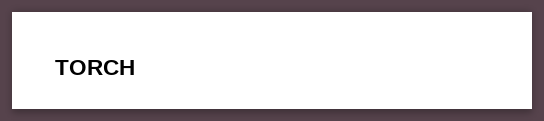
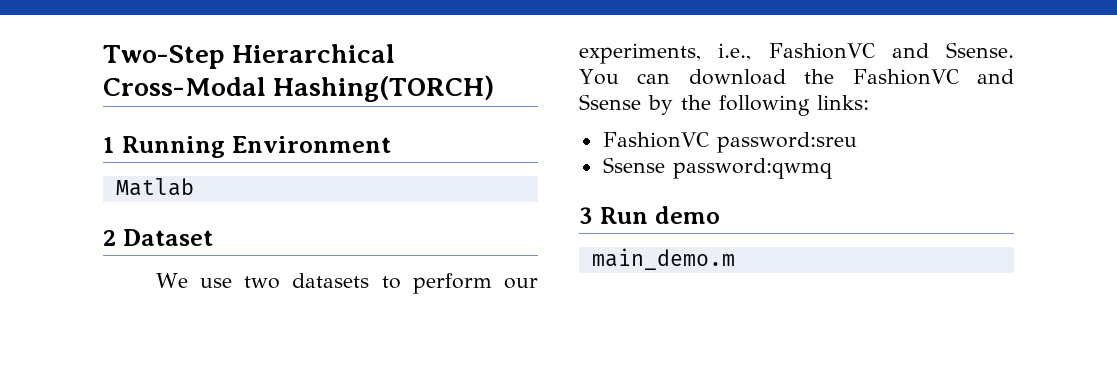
[55,60,135,75] TORCH -> [103,44,396,69] [103,75,495,102] [103,136,391,158] [115,178,194,196] [103,229,213,246] [155,273,538,294] [579,42,1014,64] [579,69,1014,85] [579,94,869,116] [602,132,857,153] [602,157,832,179] [579,206,720,224] [591,248,735,270] Two-Step Hierarchical Cross-Modal Hashing(TORCH) // 1 Running Environment // Matlab // 2 Dataset // We use two datasets to perform our experiments, i.e., FashionVC and Ssense. You can download the FashionVC and Ssense by the following links: // FashionVC password:sreu // Ssense password:qwmq // 3 Run demo // main_demo.m

